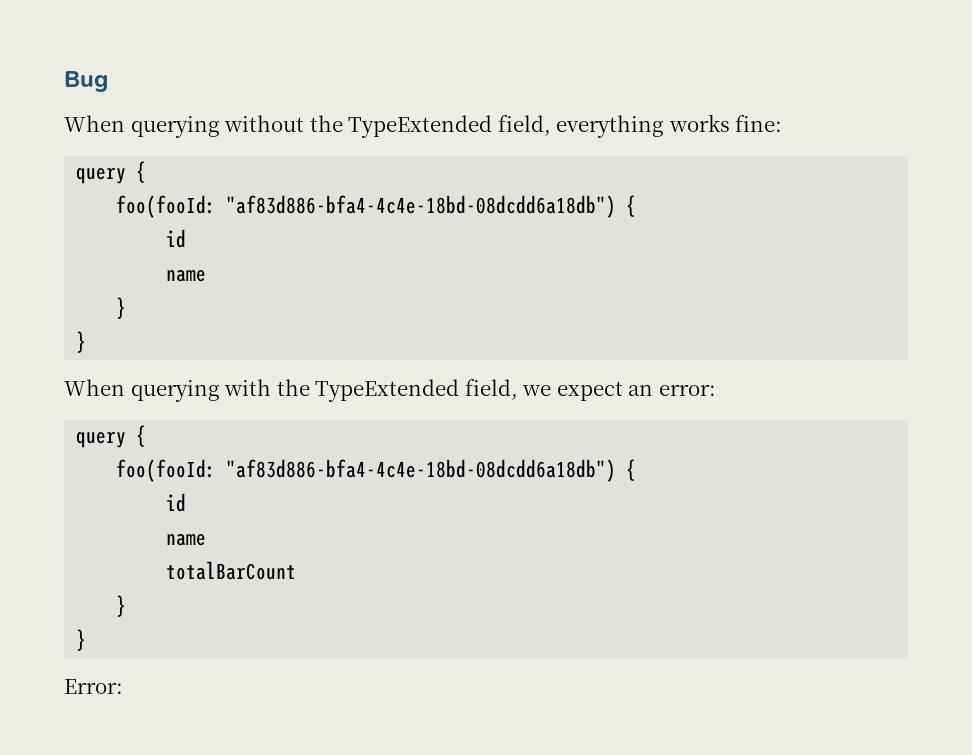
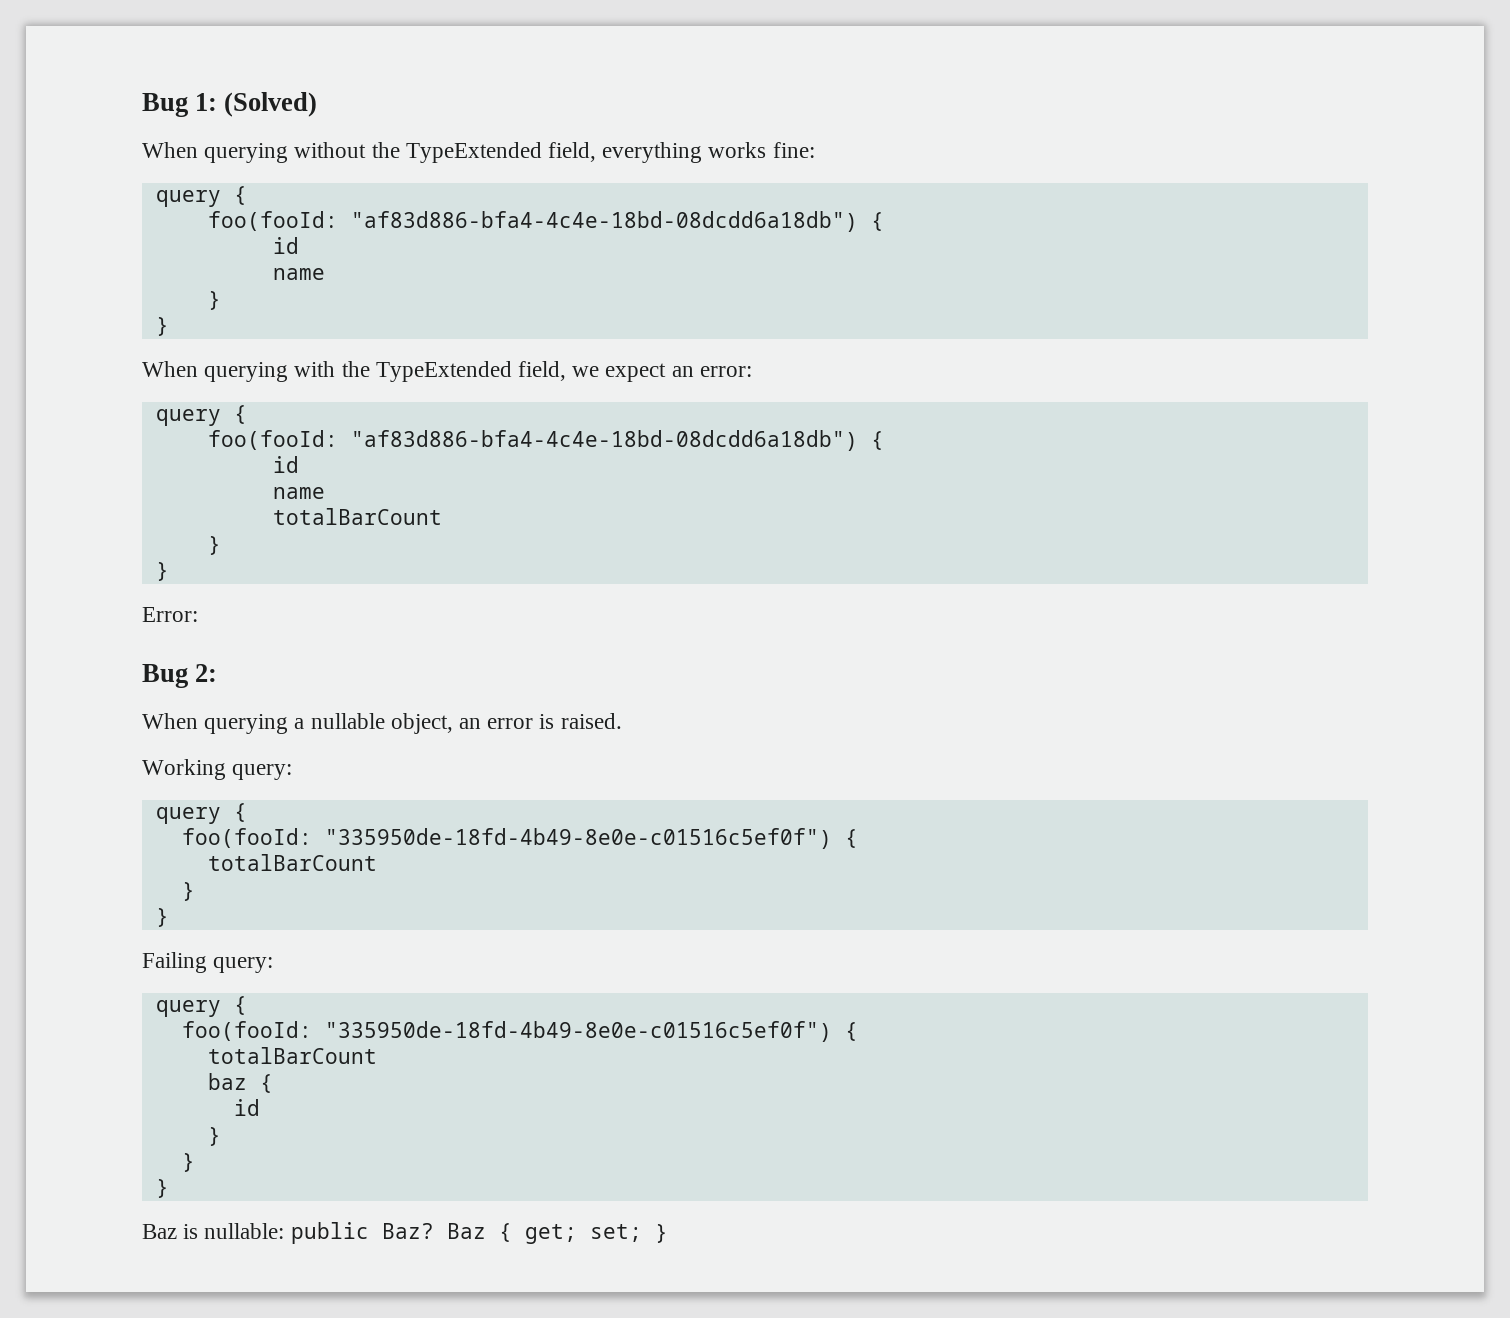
[64,71,108,92] Bug -> [142,92,318,117] Bug 1: (Solved)
(123, 686) none -> [142,664,218,688] [142,713,622,734] [142,759,293,780] [155,803,247,824] [181,828,858,849] [207,854,377,871] [181,882,195,901] [155,908,169,927] [142,952,274,973] [155,996,247,1017] [181,1021,858,1042] [207,1047,377,1064] [207,1073,273,1093] [233,1099,260,1116] [207,1127,221,1146] [181,1153,195,1172] [155,1179,169,1198] [142,1222,668,1244] // Bug 2: // When querying a nullable object, an error is raised. // Working query: // query { // foo(fooId: "335950de-18fd-4b49-8e0e-c01516c5ef0f") { // totalBarCount // } // } // Failing query: // query { // foo(fooId: "335950de-18fd-4b49-8e0e-c01516c5ef0f") { // totalBarCount // baz { // id // } // } // } // Baz is nullable: public Baz? Baz { get; set; }

